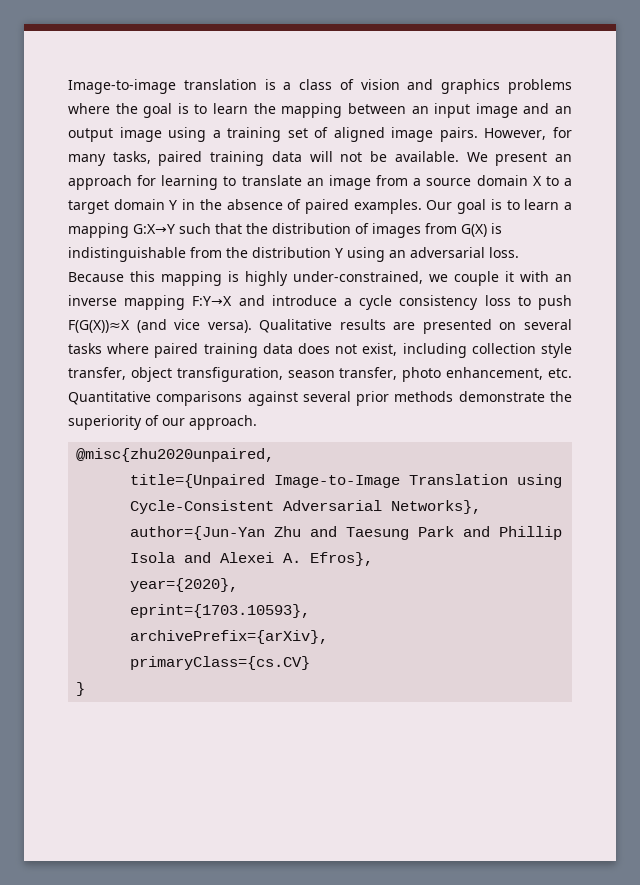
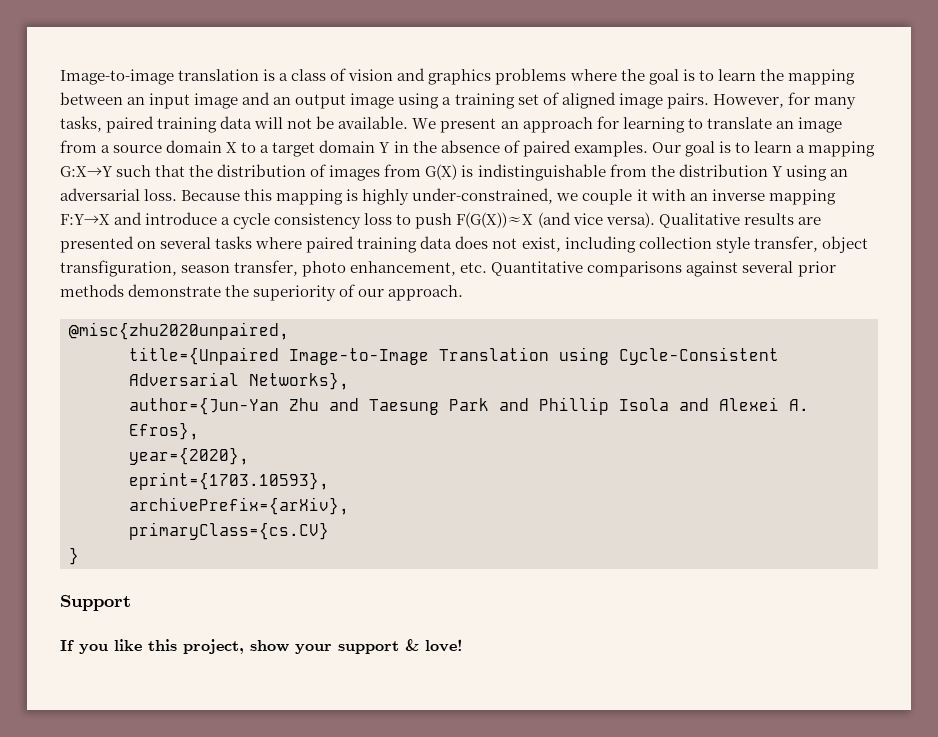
(86, 689) none -> [60,595,131,611] [60,639,463,654] // Support // If you like this project, show your support & love!

